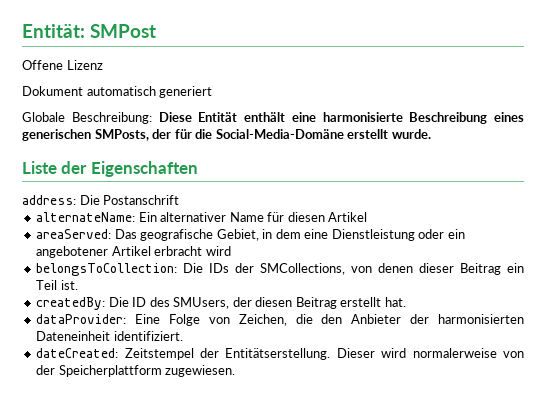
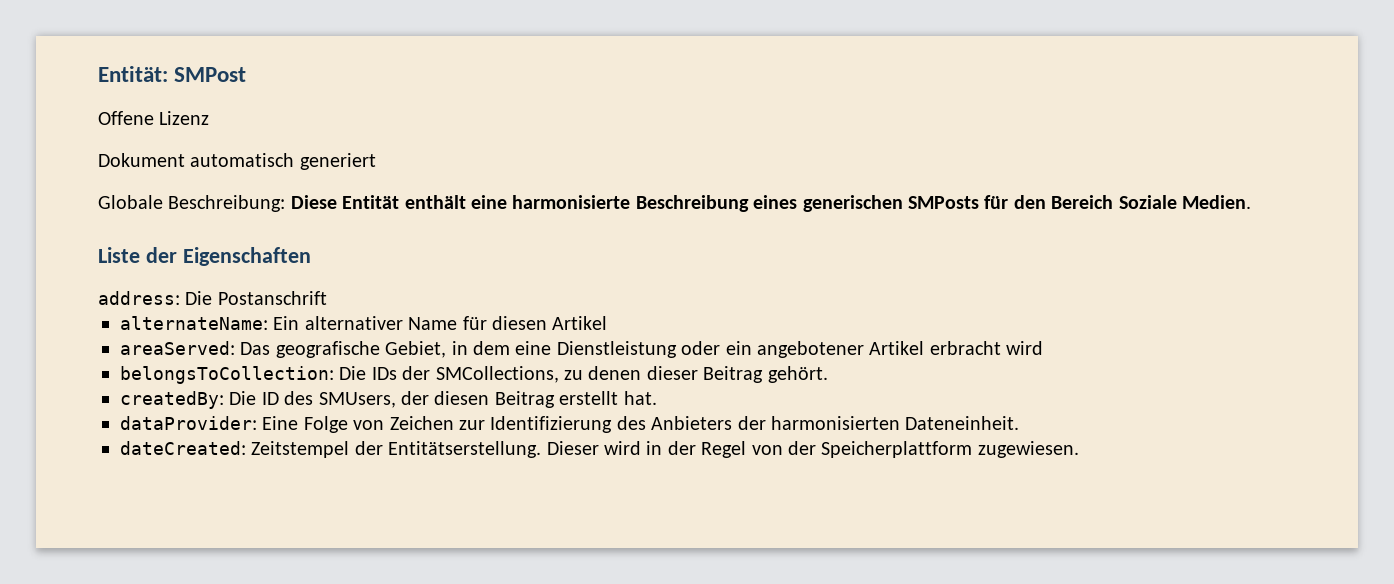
[94,129,431,141] SMPosts, der für die Social-Media-Domäne erstellt wurde. -> [907,195,1251,209] SMPosts für den Bereich Soziale Medien.
[351,266,373,273] von -> [563,370,583,380] zu
[506,263,524,273] [36,280,78,290] ein Teil ist. -> [767,366,828,383] gehört.
[238,314,524,326] [36,331,183,341] Zeichen, die den Anbieter der harmonisierten Dateneinheit identifiziert. -> [389,416,1020,433] Zeichen zur Identifizierung des Anbieters der harmonisierten Dateneinheit.
[412,348,497,358] normalerweise -> [646,441,747,458] in der Regel

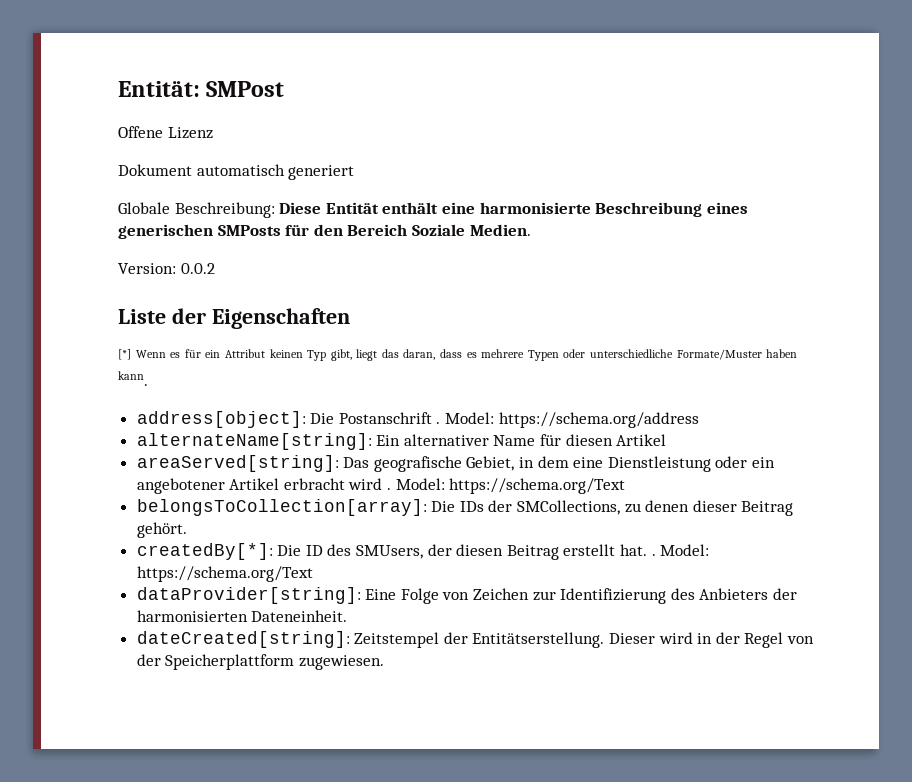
(1251, 202) none -> [118,263,215,274] // Version: 0.0.2
[98,291,327,305] [120,316,268,330] address: Die Postanschrift // alternateName: -> [118,349,798,361] [118,371,148,386] [136,411,699,428] [136,433,372,450] [*] Wenn es für ein Attribut keinen Typ gibt, liegt das daran, dass es mehrere Typen oder unterschiedliche Formate/Muster haben kann. // address[object]: Die Postanschrift . Model: https://schema.org/address // alternateName[string]:
[120,341,235,355] areaServed: -> [136,455,339,472] areaServed[string]:
[120,366,334,384] // belongsToCollection: -> [387,478,626,494] [136,499,427,516] . Model: https://schema.org/Text // belongsToCollection[array]:
[120,391,224,409] createdBy: -> [136,543,273,560] createdBy[*]:
[120,416,257,430] // dataProvider: -> [651,544,710,556] [136,566,313,582] [136,587,361,604] . Model: https://schema.org/Text // dataProvider[string]:
[120,441,246,455] dateCreated: -> [136,631,350,648] dateCreated[string]:

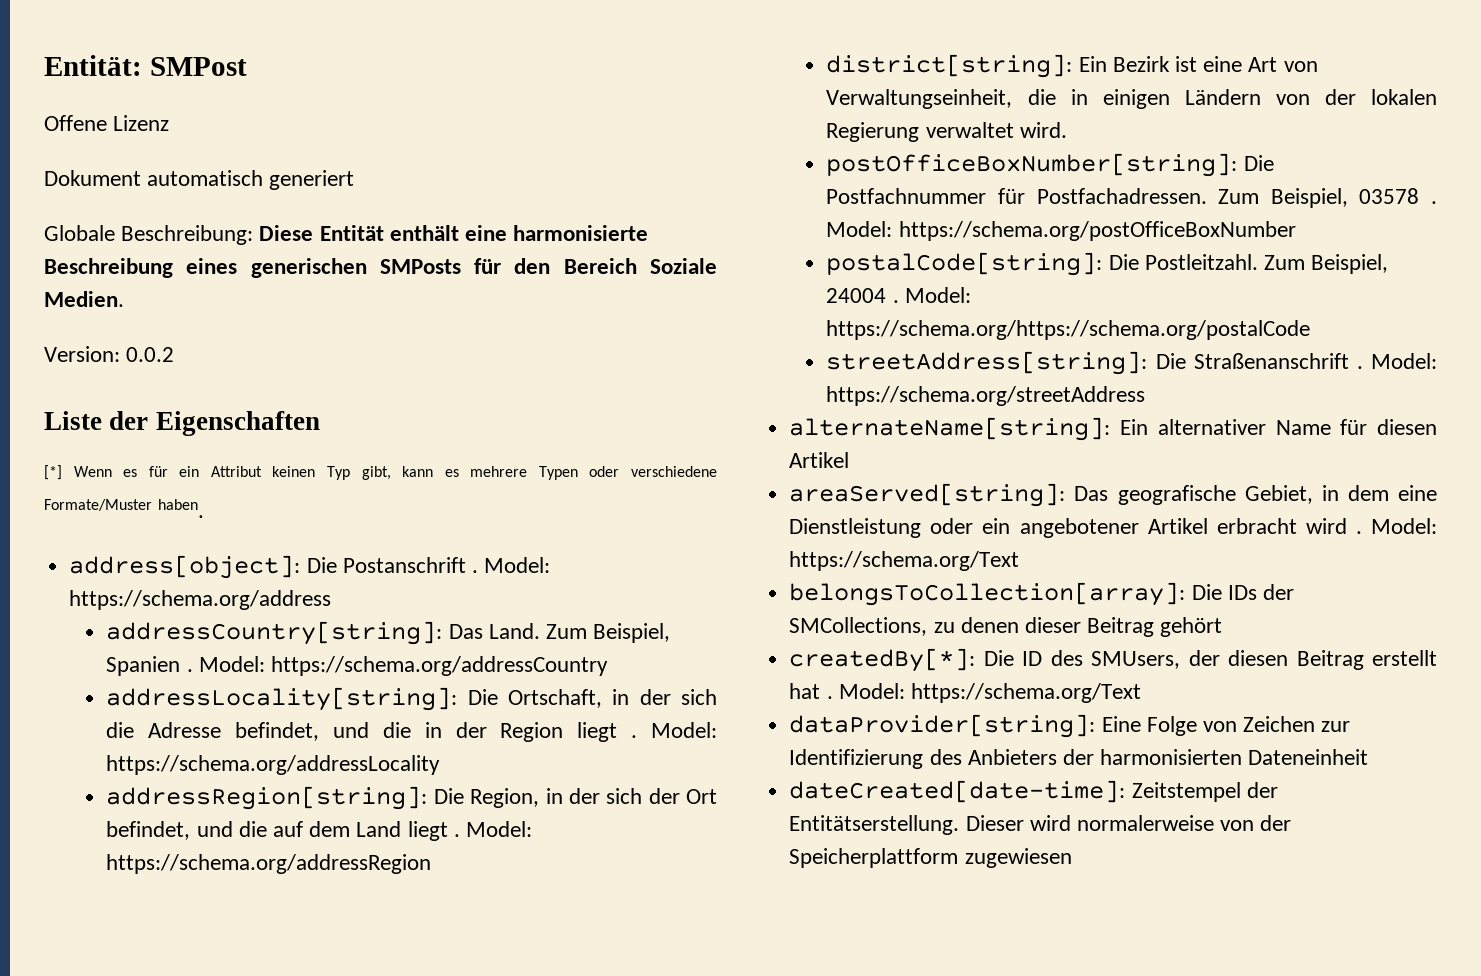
[356,349,798,361] [118,371,148,386] liegt das daran, dass es mehrere Typen oder unterschiedliche Formate/Muster haben kann. -> [402,466,717,480] [44,499,205,518] kann es mehrere Typen oder verschiedene Formate/Muster haben.
(699, 420) none -> [106,621,671,645] [106,656,609,676] [106,687,717,711] [106,722,717,742] [106,755,441,775] [106,786,718,810] [106,821,533,841] [106,854,432,874] [826,54,1318,78] [826,89,1437,109] [826,122,1067,142] [826,153,1274,177] [826,188,1437,208] [826,221,1296,241] [826,252,1389,276] [826,287,971,303] [826,320,1311,340] [826,351,1437,375] [826,386,1146,406] // addressCountry[string]: Das Land. Zum Beispiel, Spanien . Model: https://schema.org/addressCountry // addressLocality[string]: Die Ortschaft, in der sich die Adresse befindet, und die in der Region liegt . Model: https://schema.org/addressLocality // addressRegion[string]: Die Region, in der sich der Ort befindet, und die auf dem Land liegt . Model: https://schema.org/addressRegion // district[string]: Ein Bezirk ist eine Art von Verwaltungseinheit, die in einigen Ländern von der lokalen Regierung verwaltet wird. // postOfficeBoxNumber[string]: Die Postfachnummer für Postfachadressen. Zum Beispiel, 03578 . Model: https://schema.org/postOfficeBoxNumber // postalCode[string]: Die Postleitzahl. Zum Beispiel, 24004 . Model: https://schema.org/https://schema.org/postalCode // streetAddress[string]: Die Straßenanschrift . Model: https://schema.org/streetAddress
[136,522,187,538] gehört. -> [1160,617,1223,637] gehört
[620,544,648,556] hat. -> [789,683,821,699] hat
[251,610,348,622] [136,631,350,648] Dateneinheit. // dateCreated[string]: -> [1248,749,1369,765] [789,780,1126,803] Dateneinheit // dateCreated[date-time]:
[697,632,784,648] in der Regel -> [1076,815,1214,831] normalerweise
[298,655,384,670] zugewiesen. -> [964,848,1072,868] zugewiesen

